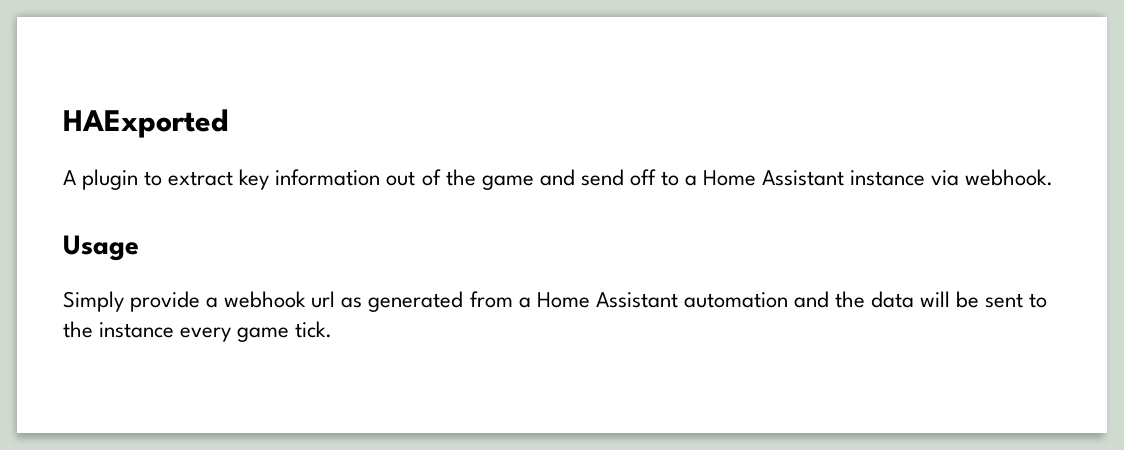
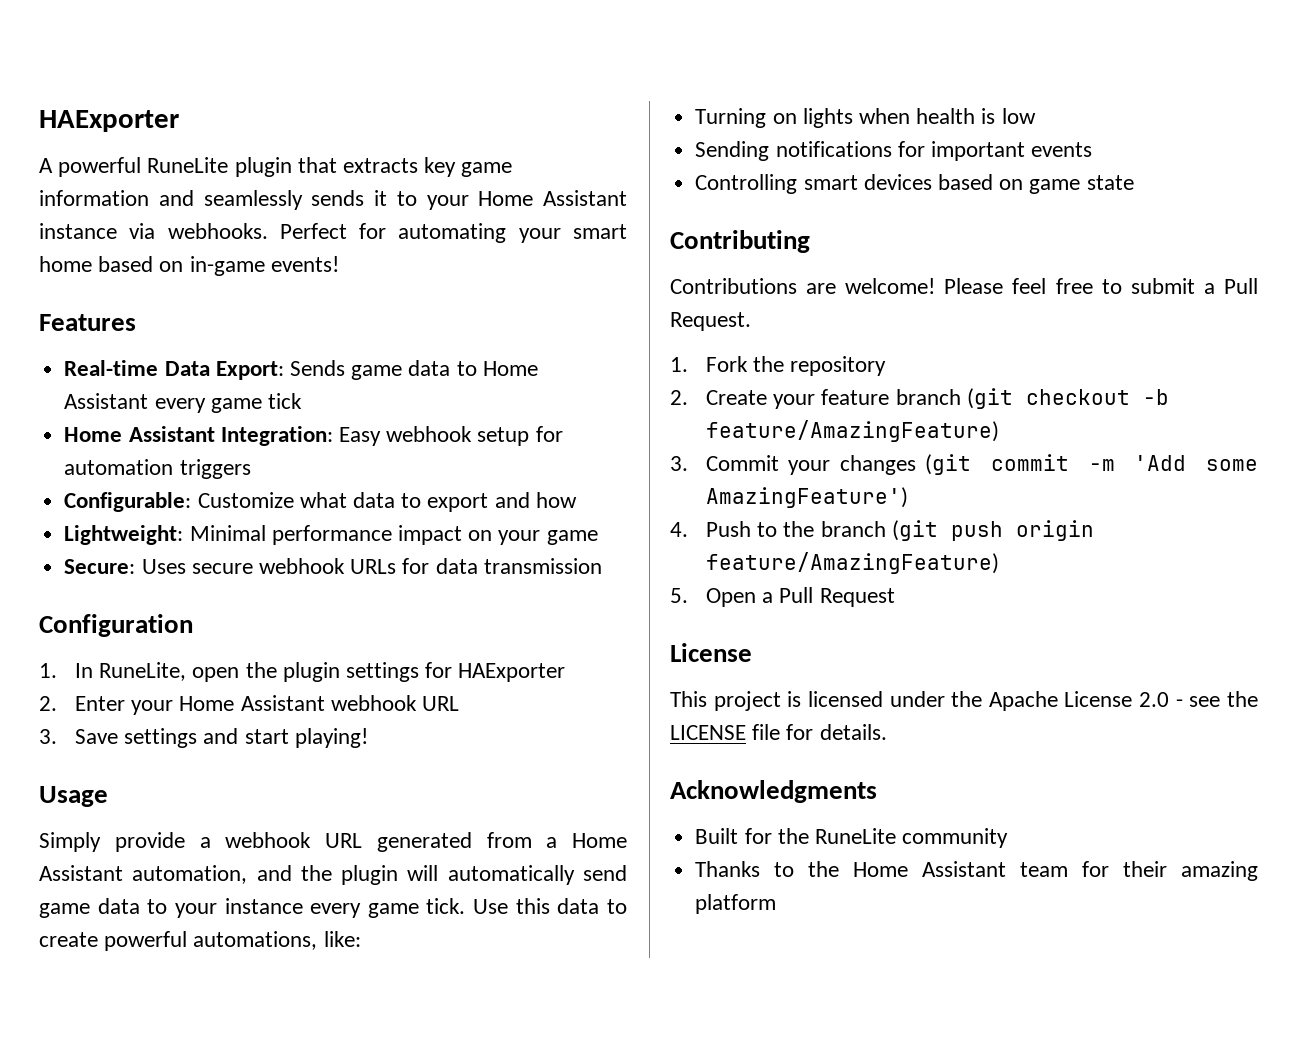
[63,109,229,138] HAExported -> [39,110,179,132] HAExporter
[82,169,1054,190] plugin to extract key information out of the game and send off to a Home Assistant instance via webhook. -> [58,157,513,177] [39,190,627,210] [39,223,627,243] [39,256,339,276] [39,314,136,331] [64,360,538,380] [64,393,302,413] [64,426,563,446] [64,459,251,479] [64,492,577,512] [64,525,598,545] [64,558,602,574] [39,614,193,637] [39,662,566,682] [39,695,459,715] [39,728,368,748] powerful RuneLite plugin that extracts key game information and seamlessly sends it to your Home Assistant instance via webhooks. Perfect for automating your smart home based on in-game events! // Features // Real-time Data Export: Sends game data to Home Assistant every game tick // Home Assistant Integration: Easy webhook setup for automation triggers // Configurable: Customize what data to export and how // Lightweight: Minimal performance impact on your game // Secure: Uses secure webhook URLs for data transmission // Configuration // 1. In RuneLite, open the plugin settings for HAExporter // 2. Enter your Home Assistant webhook URL // 3. Save settings and start playing!
[311,291,363,308] url as -> [325,833,362,848] URL
[683,292,788,308] automation -> [132,865,248,884] automation,
[871,291,1048,308] [63,321,333,342] data will be sent to the instance every game tick. -> [341,865,627,885] [39,898,627,918] [39,931,361,951] [695,108,1036,128] [695,141,1093,161] [695,174,1134,194] [670,230,810,253] [670,278,1258,294] [670,312,751,331] [670,356,887,376] [670,388,1169,409] [705,420,999,442] [670,454,1258,475] [705,487,908,508] [670,520,1094,541] [705,552,999,574] [670,587,895,607] [670,643,752,662] [670,691,1258,711] [670,724,887,740] [670,780,877,803] [695,828,1009,848] [695,861,1258,881] [695,894,777,914] plugin will automatically send game data to your instance every game tick. Use this data to create powerful automations, like: // Turning on lights when health is low // Sending notifications for important events // Controlling smart devices based on game state // Contributing // Contributions are welcome! Please feel free to submit a Pull Request. // 1. Fork the repository // 2. Create your feature branch (git checkout -b feature/AmazingFeature) // 3. Commit your changes (git commit -m 'Add some AmazingFeature') // 4. Push to the branch (git push origin feature/AmazingFeature) // 5. Open a Pull Request // License // This project is licensed under the Apache License 2.0 - see the LICENSE file for details. // Acknowledgments // Built for the RuneLite community // Thanks to the Home Assistant team for their amazing platform

